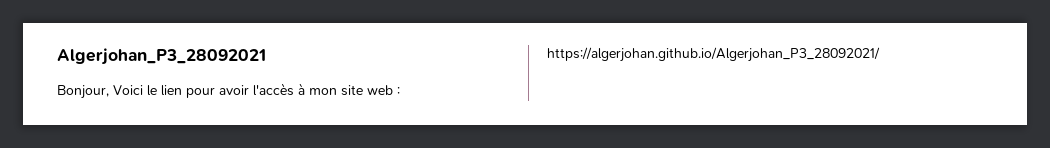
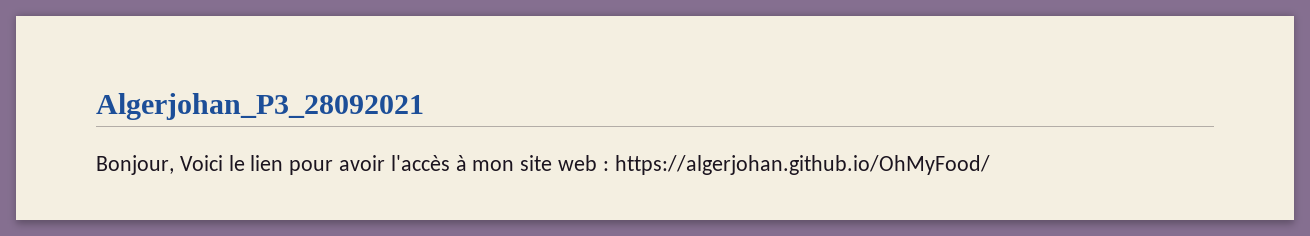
[547,47,880,62] https://algerjohan.github.io/Algerjohan_P3_28092021/ -> [614,155,990,175] https://algerjohan.github.io/OhMyFood/

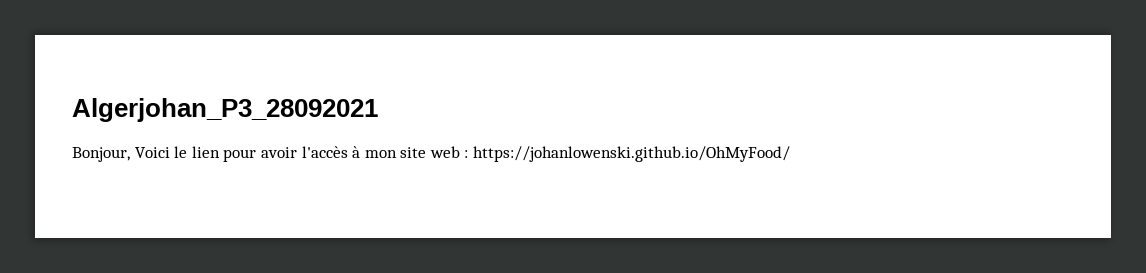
[614,155,990,175] https://algerjohan.github.io/OhMyFood/ -> [473,146,791,162] https://johanlowenski.github.io/OhMyFood/

